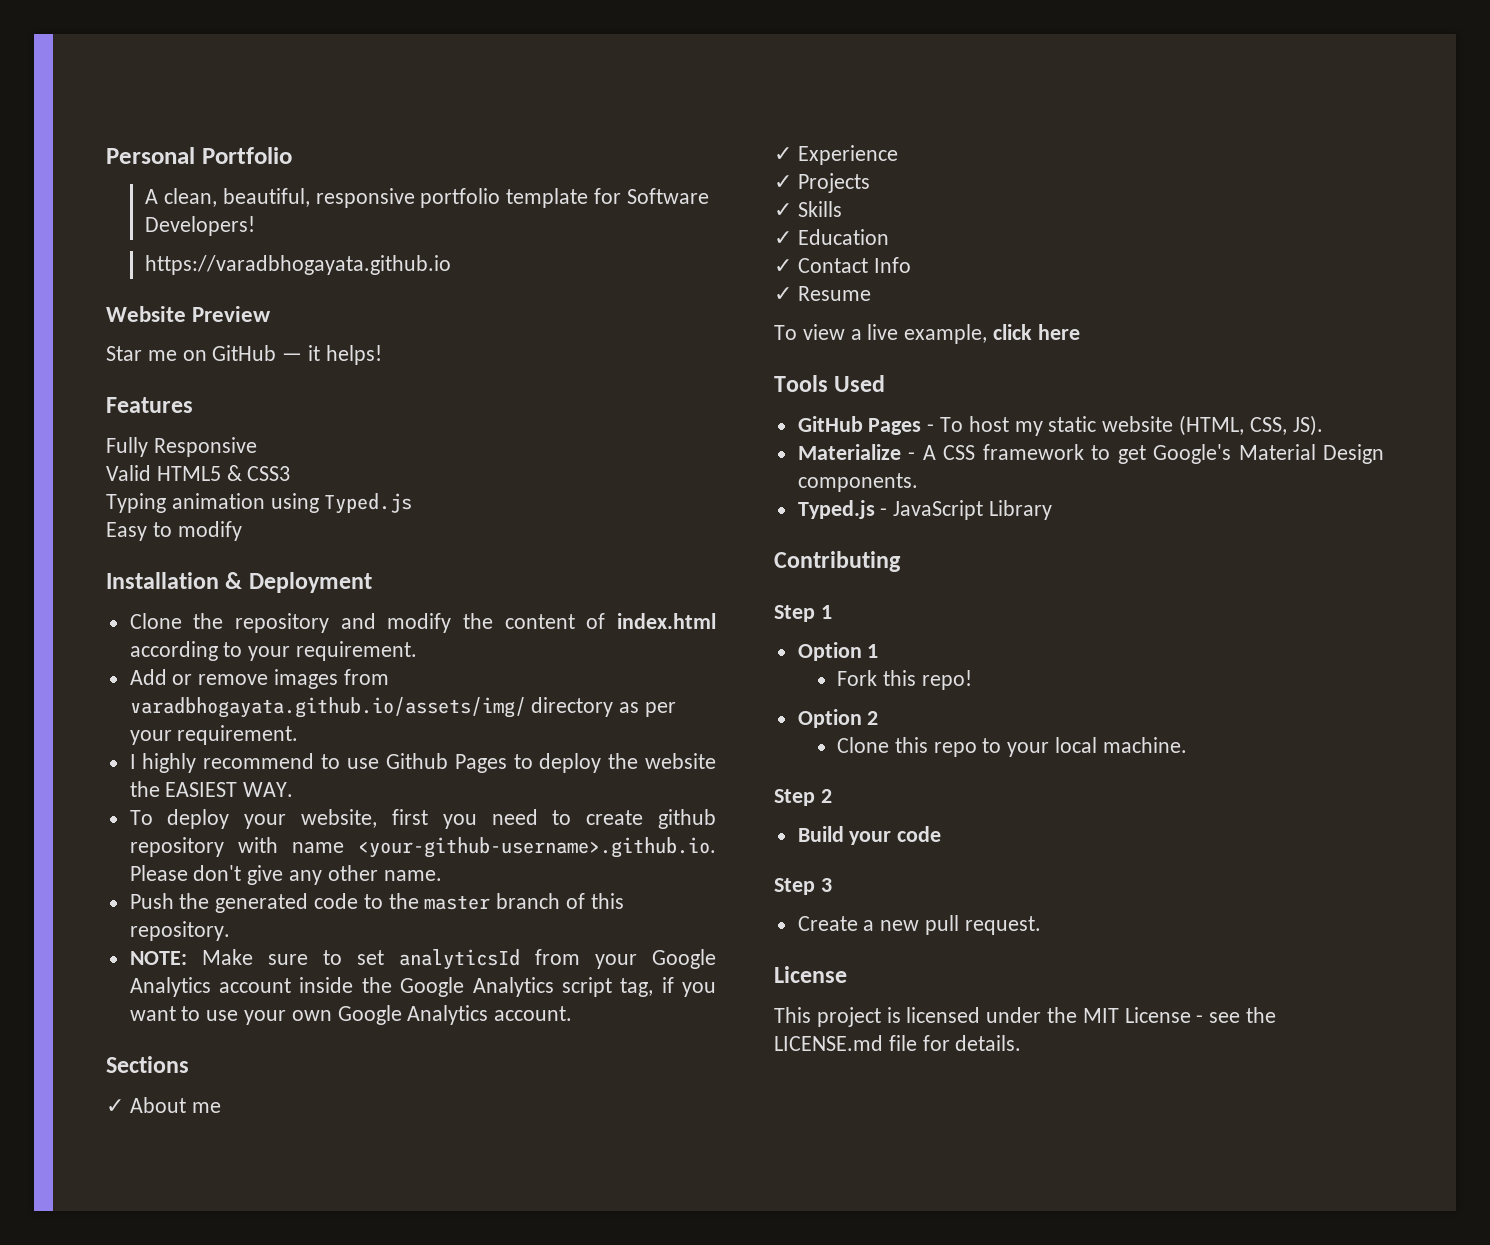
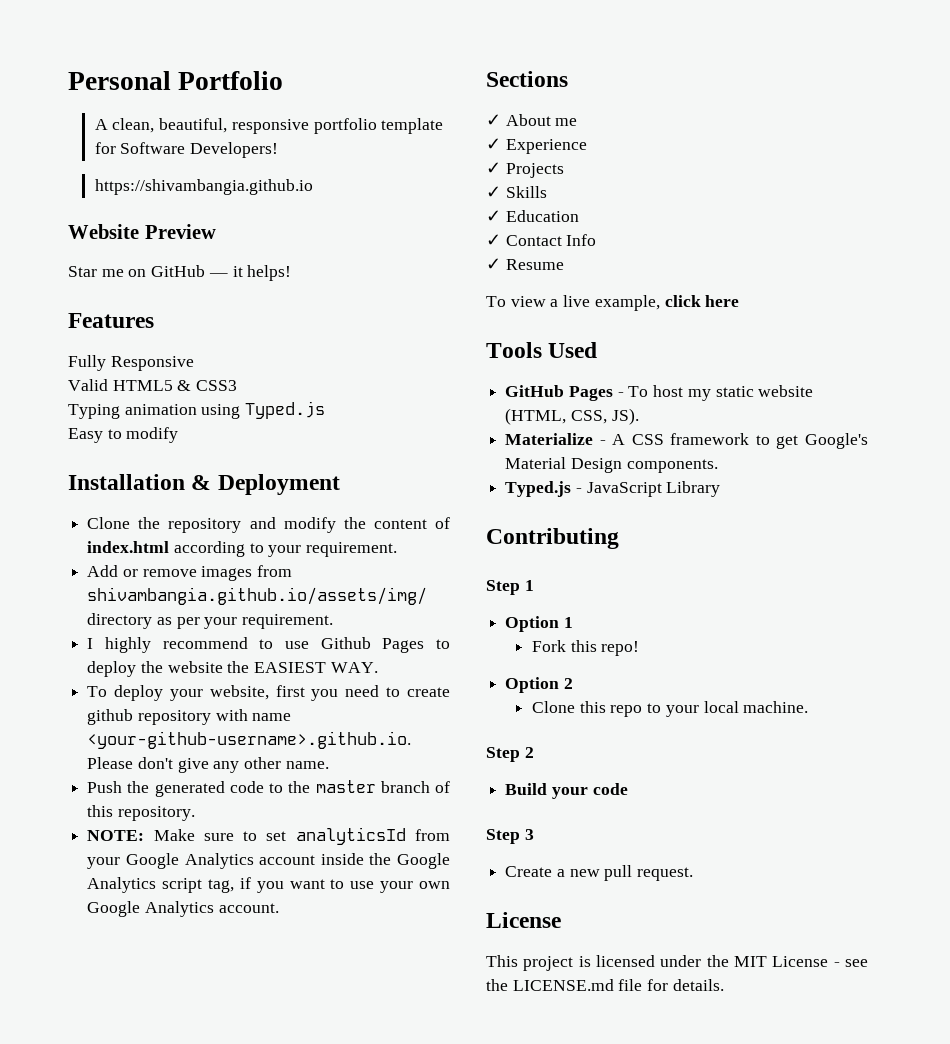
[145,255,452,275] https://varadbhogayata.github.io -> [94,179,313,195] https://shivambangia.github.io
[129,697,526,718] varadbhogayata.github.io/assets/img/ -> [87,587,428,605] shivambangia.github.io/assets/img/

